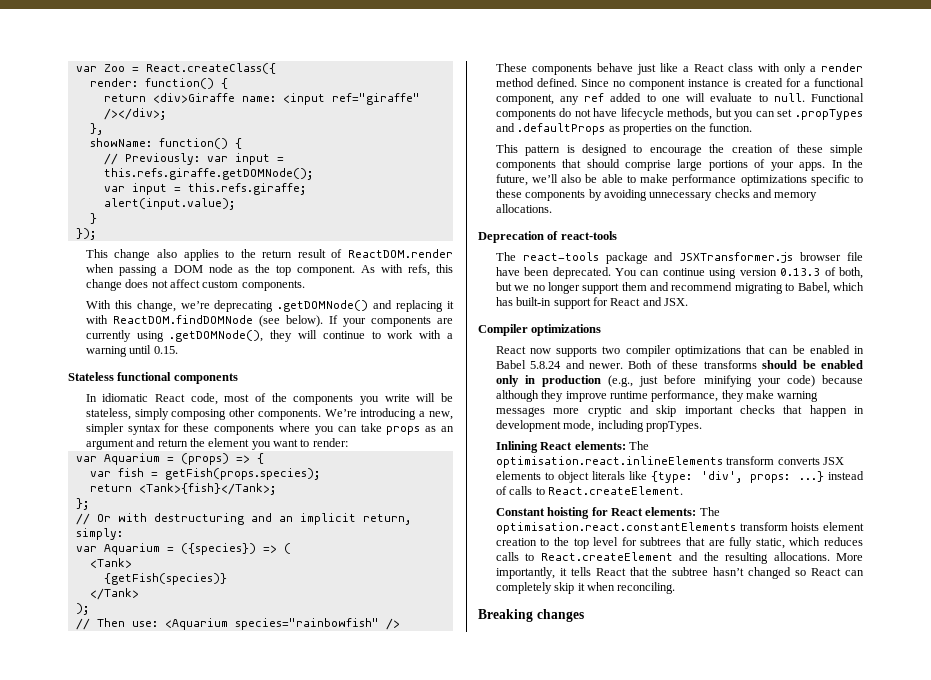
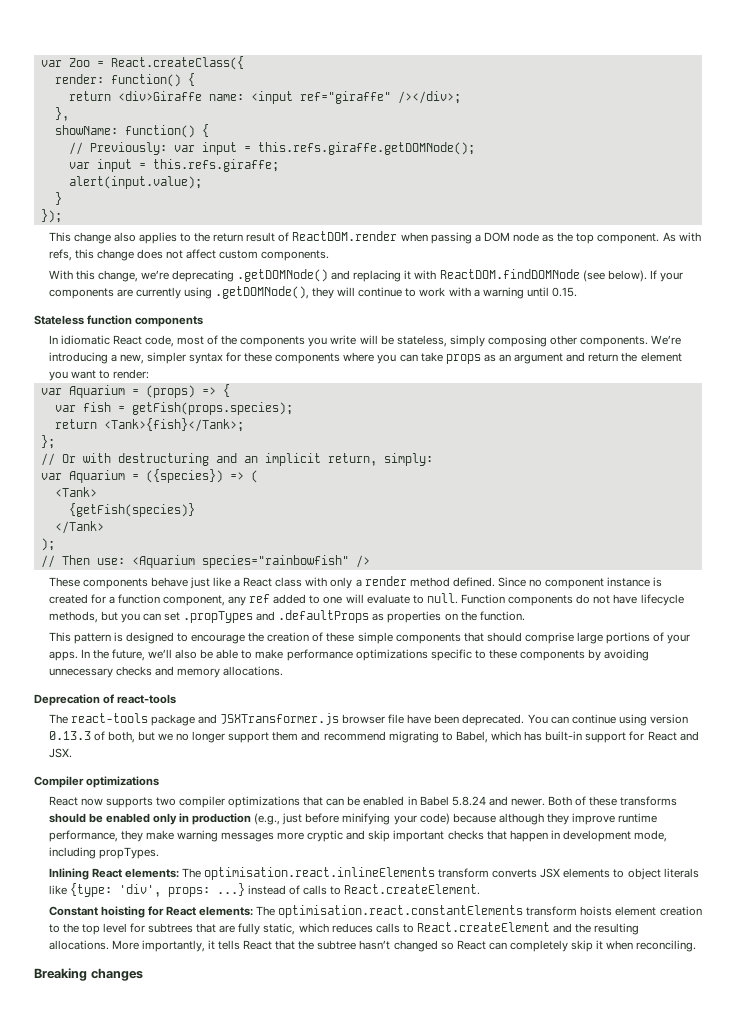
[117,372,172,381] functional -> [87,315,133,325] function
[814,78,864,87] functional -> [117,594,160,604] function
[811,93,864,102] Functional -> [460,594,505,604] Function

